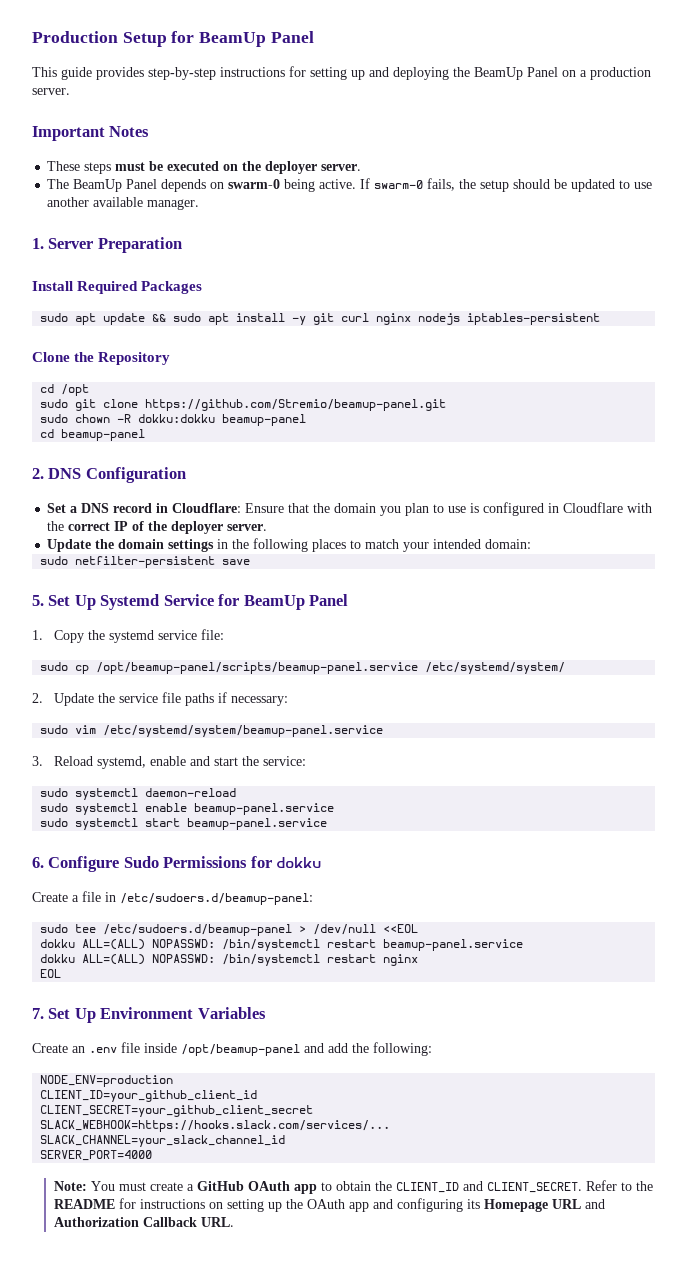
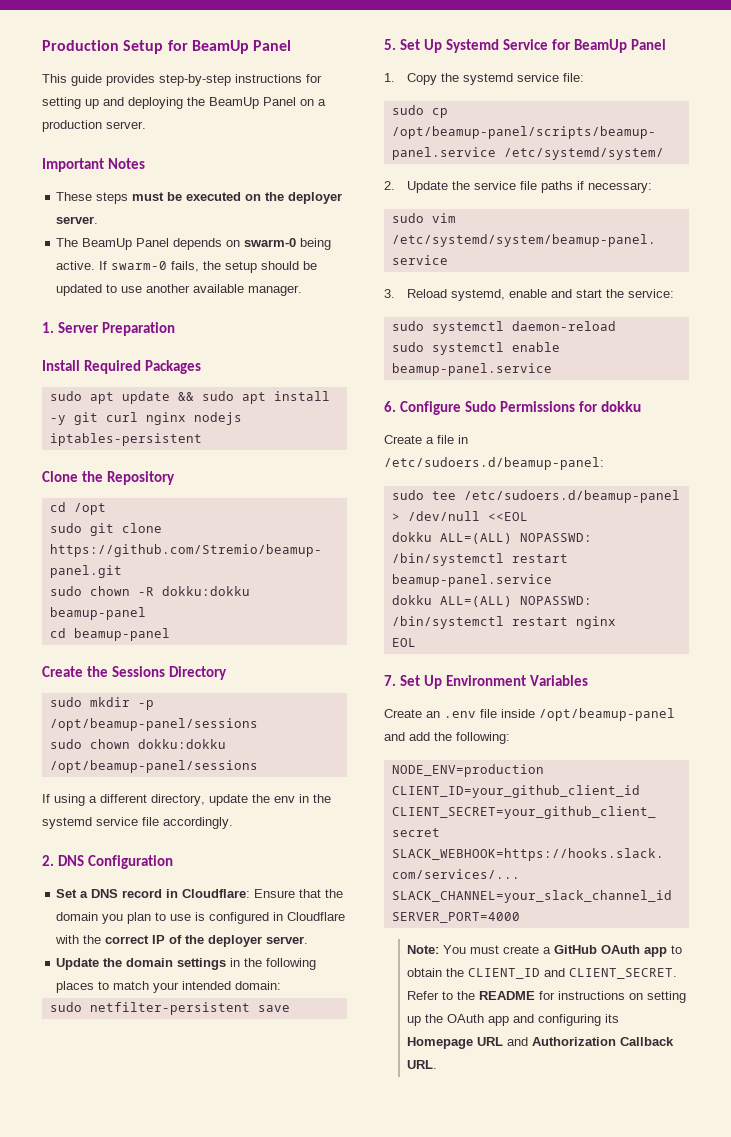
(146, 435) none -> [42,666,227,680] [49,697,154,710] [49,718,258,731] [49,739,226,749] [49,760,258,773] [42,794,331,806] [42,817,233,829] // Create the Sessions Directory // sudo mkdir -p /opt/beamup-panel/sessions // sudo chown dokku:dokku /opt/beamup-panel/sessions // If using a different directory, update the env in the systemd service file accordingly.
[40,818,328,830] // sudo systemctl start beamup-panel.service -> (552, 369) none

